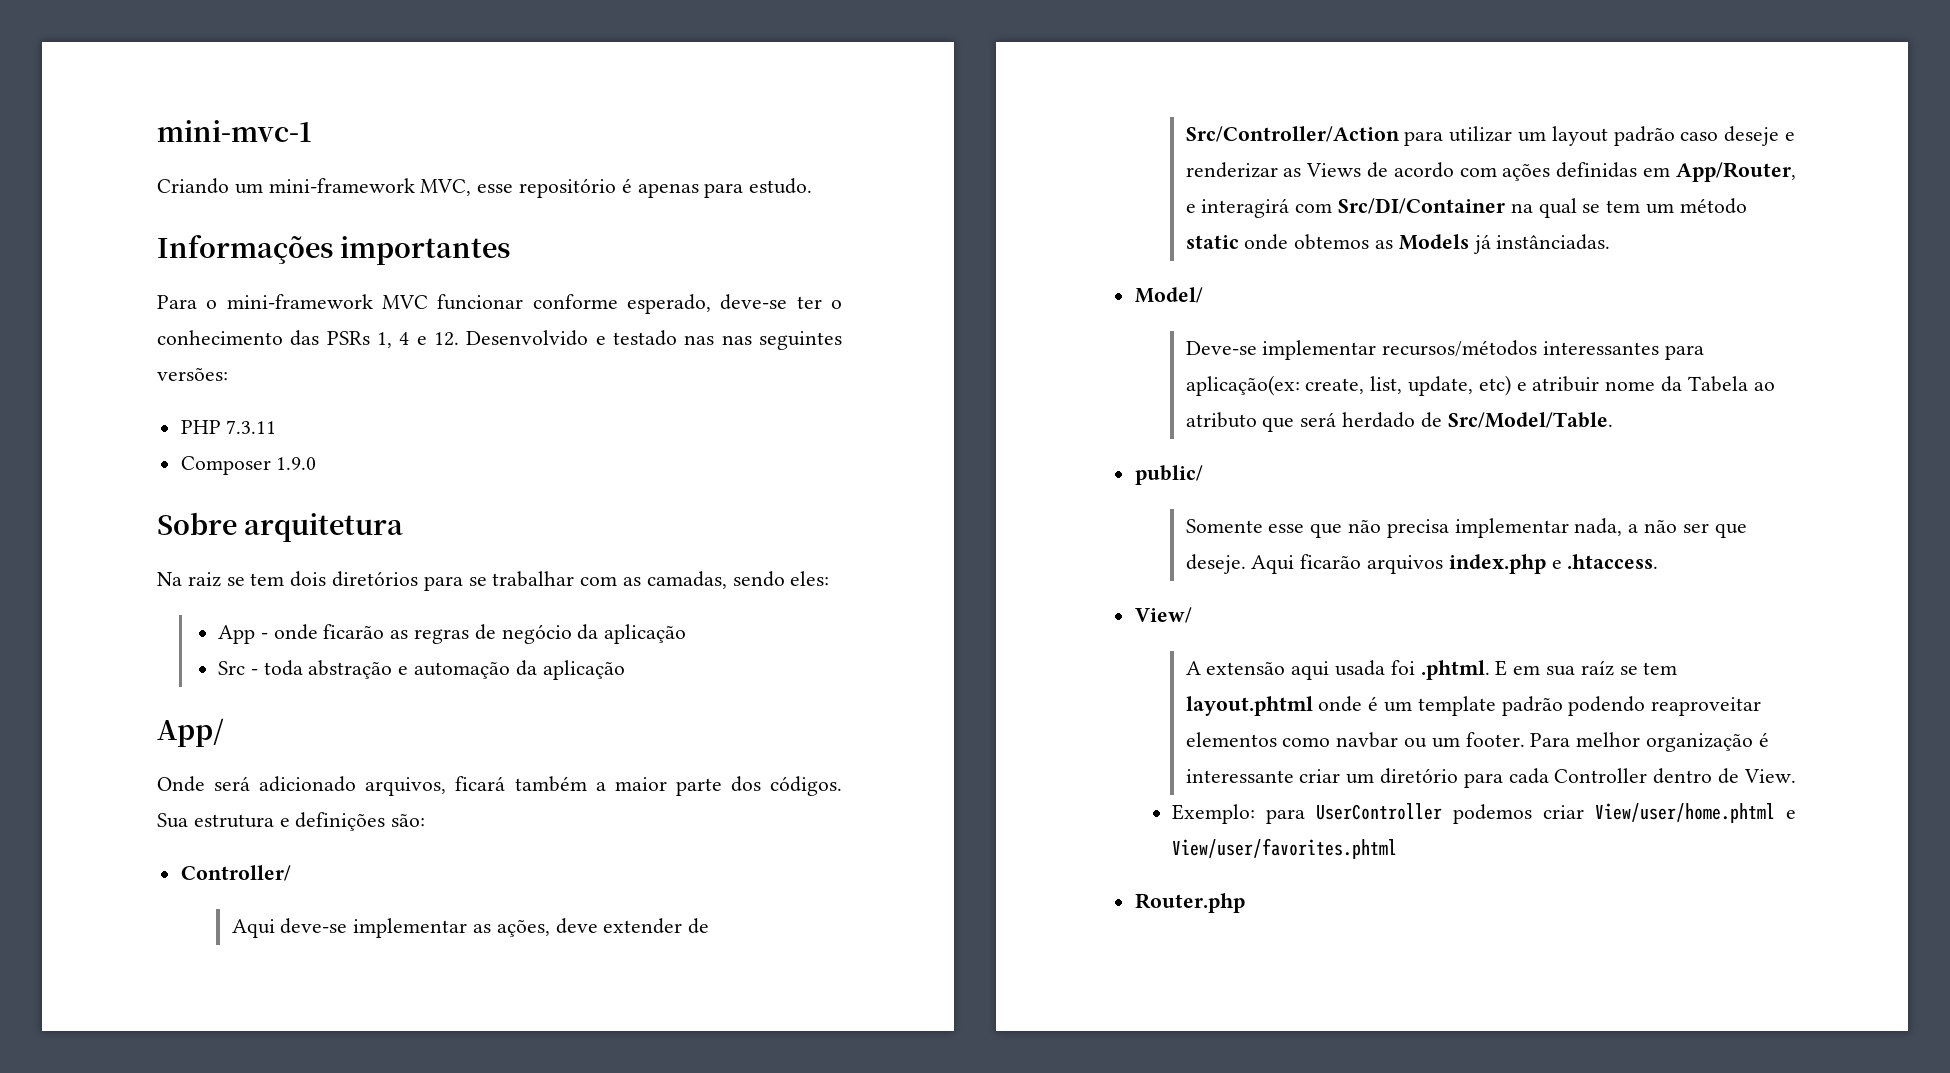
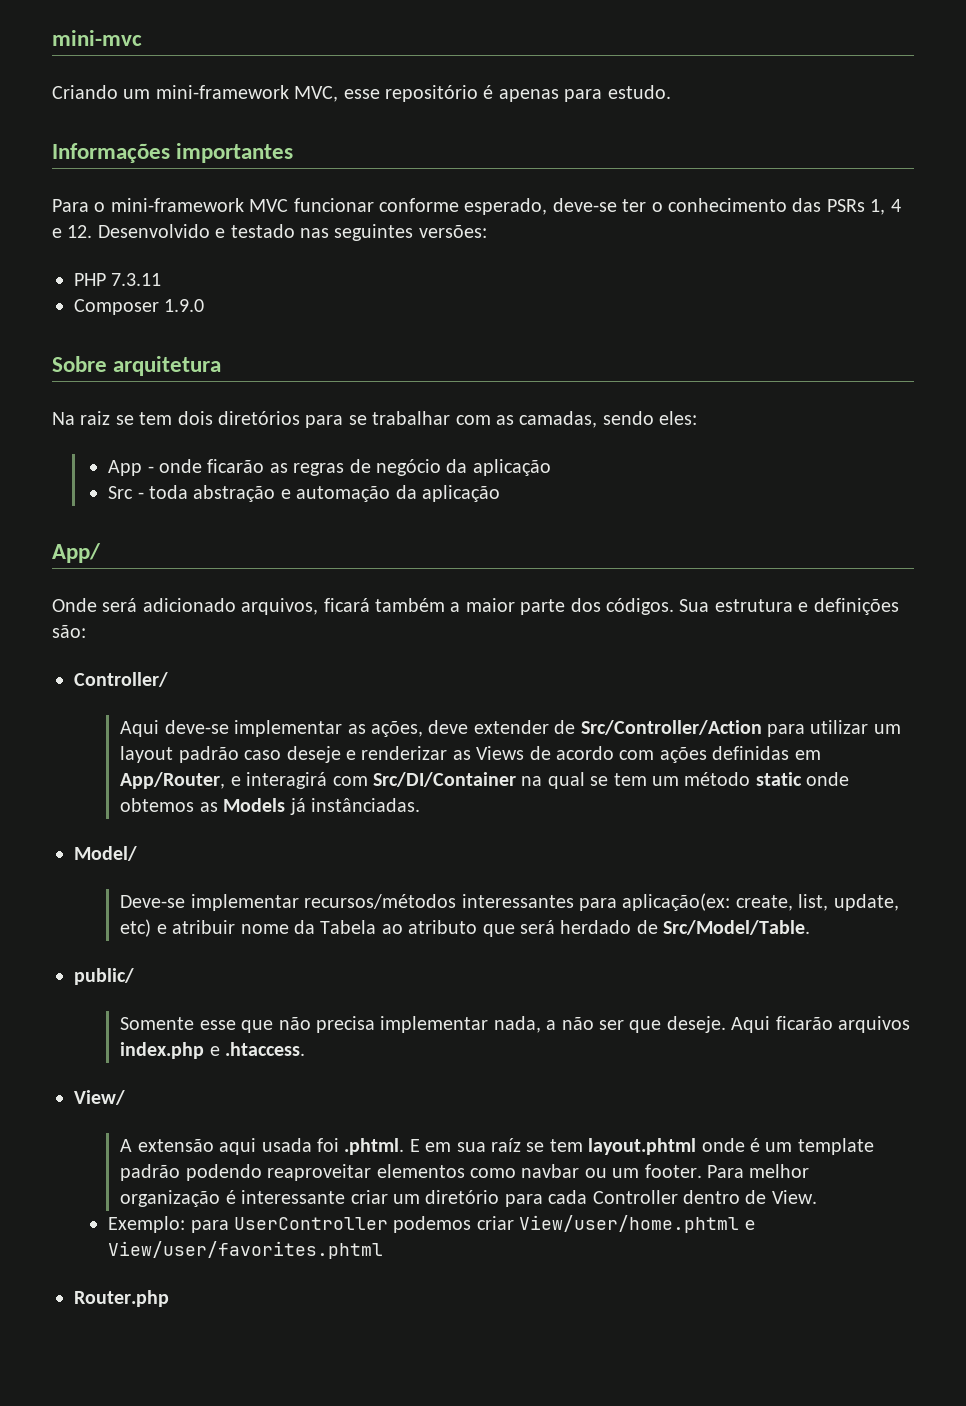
[157,120,312,142] mini-mvc-1 -> [52,30,142,46] mini-mvc
[721,335,752,345] nas -> (329, 233) none

